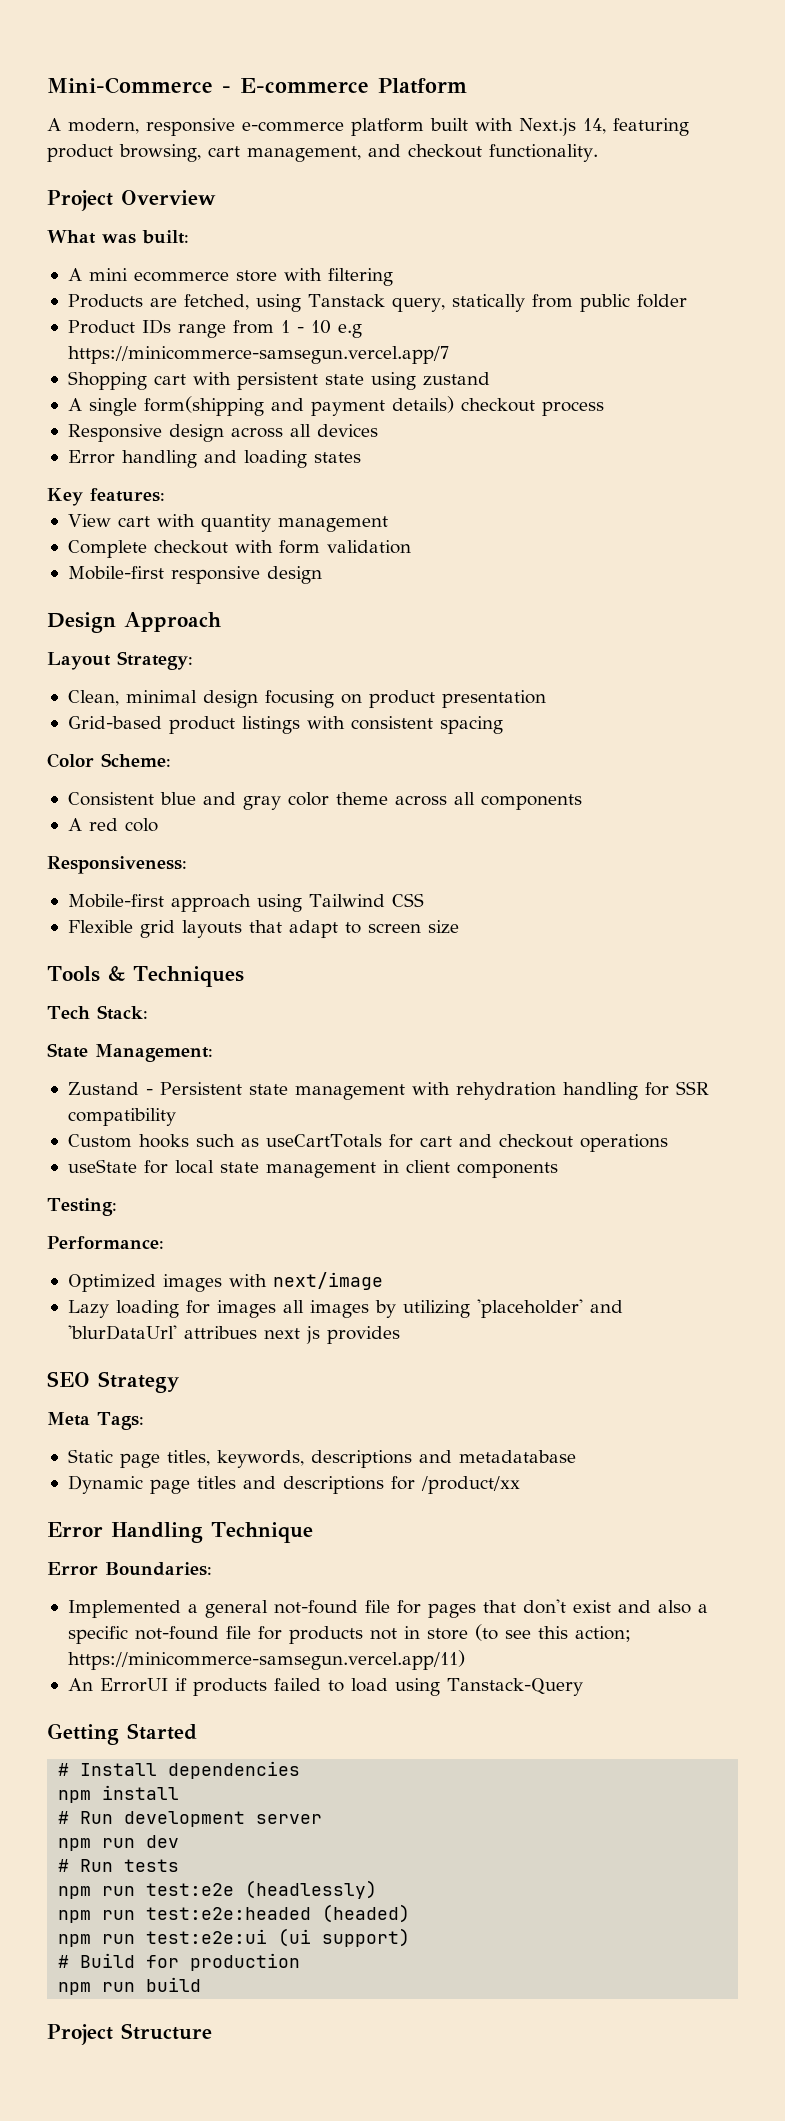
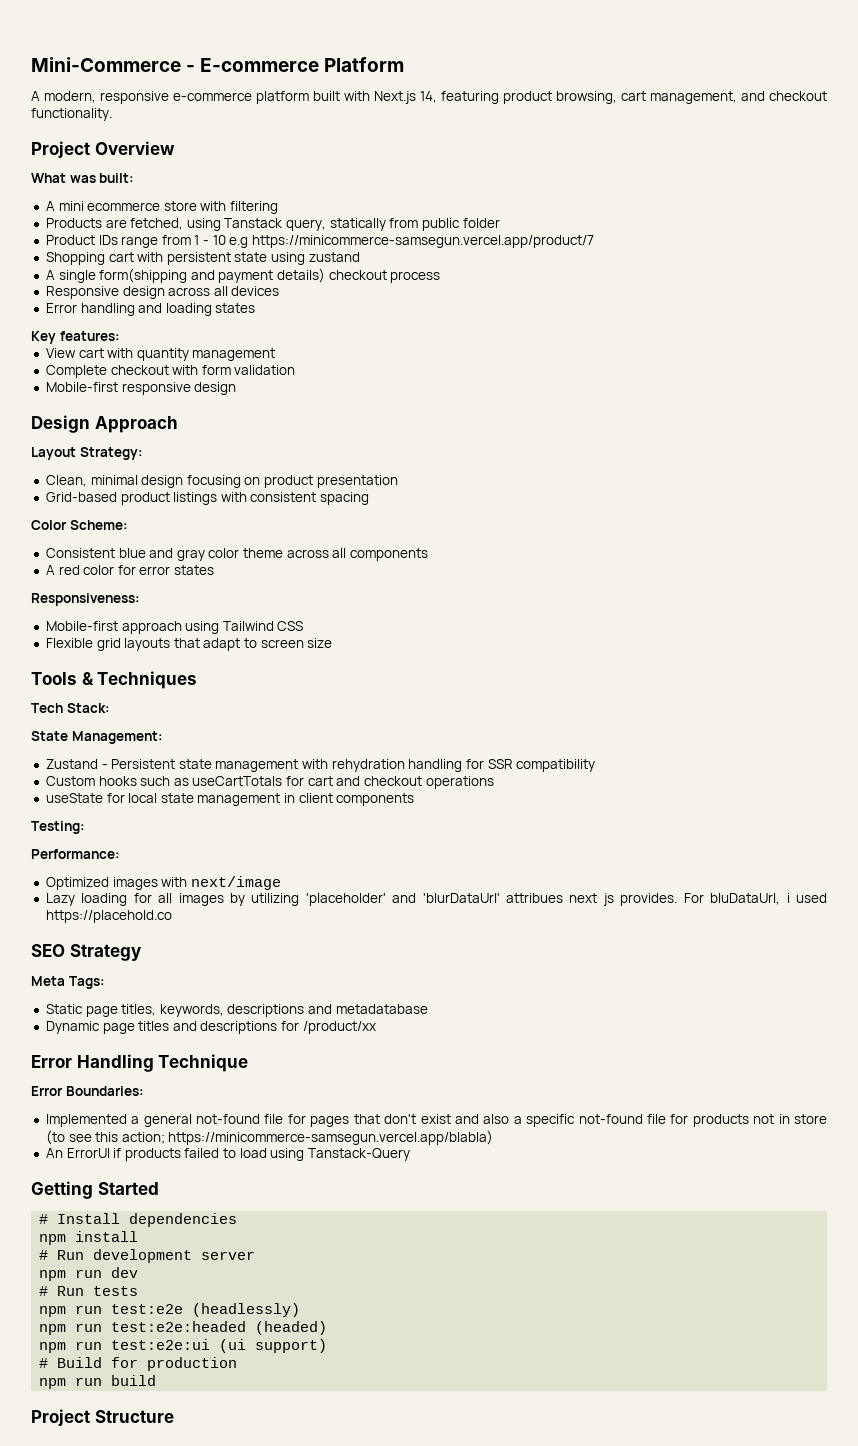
[67,346,449,364] https://minicommerce-samsegun.vercel.app/7 -> [252,235,595,248] https://minicommerce-samsegun.vercel.app/product/7
[124,818,158,832] colo -> [83,565,215,575] color for error states
[216,1300,276,1318] images -> (152, 898) none
[326,1326,400,1344] provides -> [620,893,827,906] [45,910,172,923] provides. For bluDataUrl, i used https://placehold.co
[67,1650,465,1670] https://minicommerce-samsegun.vercel.app/11) -> [168,1130,494,1145] https://minicommerce-samsegun.vercel.app/blabla)

